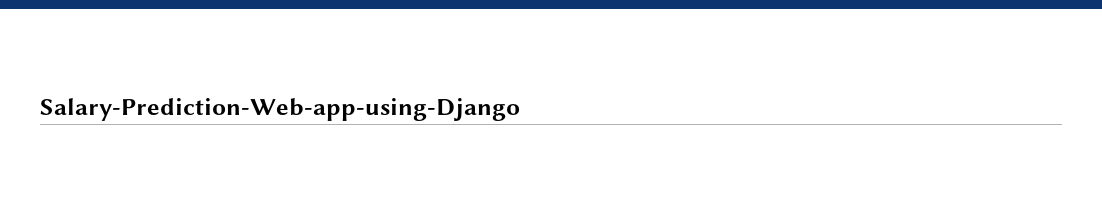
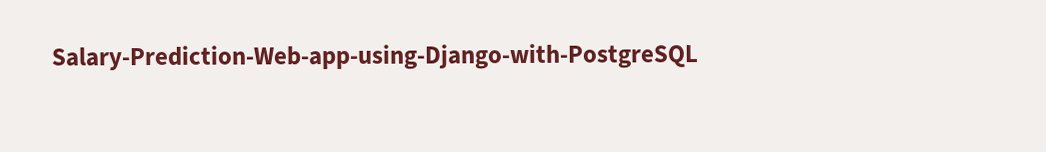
[40,98,520,121] Salary-Prediction-Web-app-using-Django -> [51,43,698,72] Salary-Prediction-Web-app-using-Django-with-PostgreSQL

